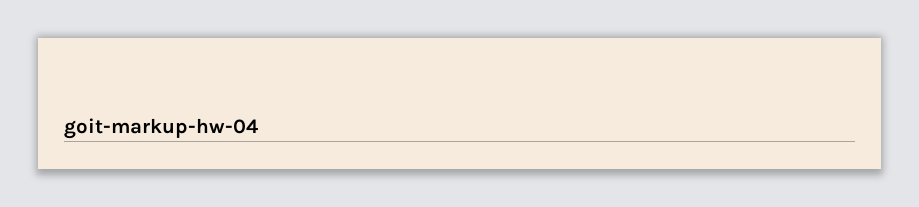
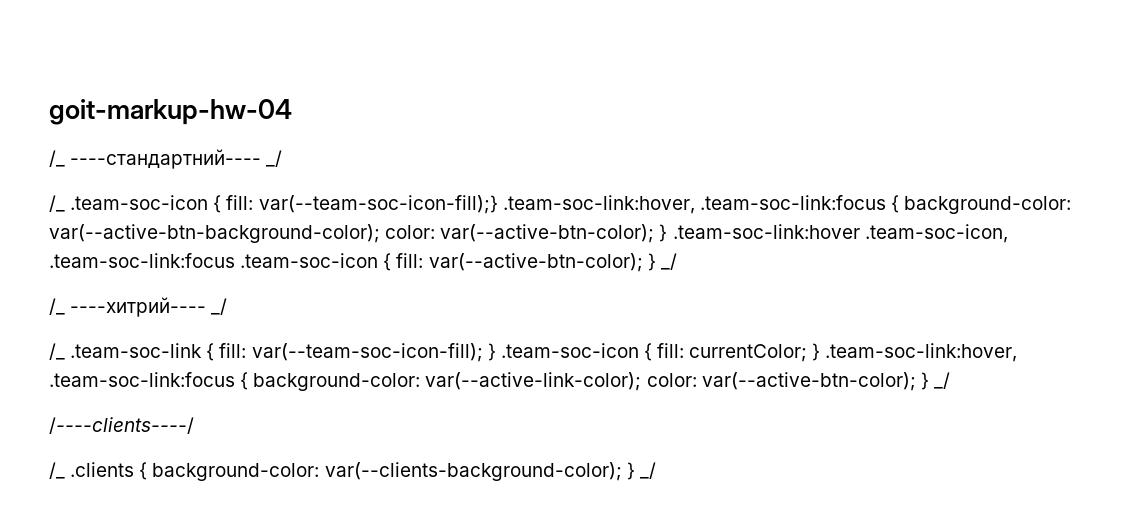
(258, 128) none -> [49,149,283,169] [49,195,1072,214] [49,224,1008,243] [49,253,677,272] [49,297,228,317] [49,343,1018,362] [49,372,950,391] [49,417,194,434] [49,462,656,481] // /_ ----стандартний---- _/ // /_ .team-soc-icon { fill: var(--team-soc-icon-fill);} .team-soc-link:hover, .team-soc-link:focus { background-color: var(--active-btn-background-color); color: var(--active-btn-color); } .team-soc-link:hover .team-soc-icon, .team-soc-link:focus .team-soc-icon { fill: var(--active-btn-color); } _/ // /_ ----хитрий---- _/ // /_ .team-soc-link { fill: var(--team-soc-icon-fill); } .team-soc-icon { fill: currentColor; } .team-soc-link:hover, .team-soc-link:focus { background-color: var(--active-link-color); color: var(--active-btn-color); } _/ // /----clients----/ // /_ .clients { background-color: var(--clients-background-color); } _/

